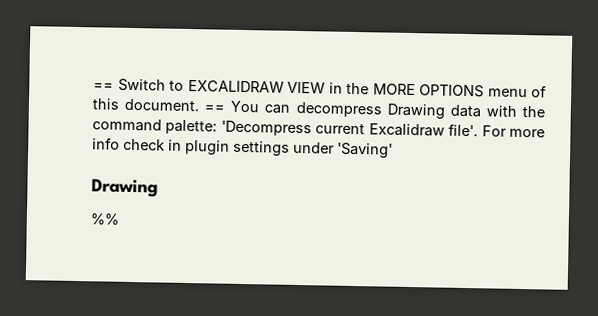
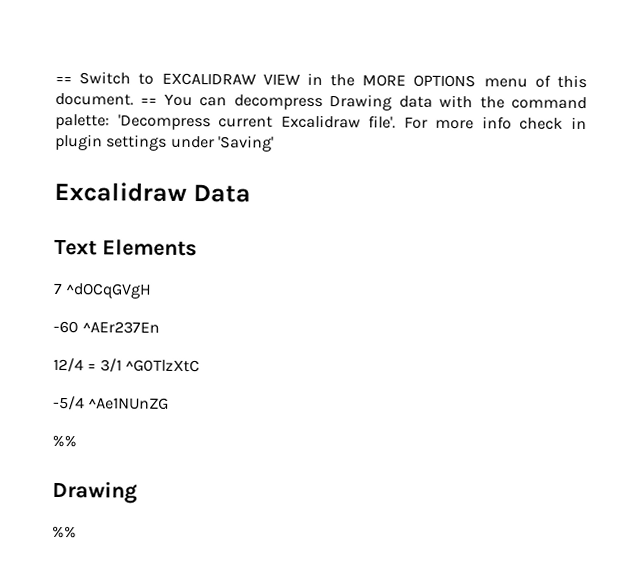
(393, 150) none -> [54,181,251,203] [54,239,197,257] [53,282,153,299] [53,320,161,334] [53,357,200,373] [53,395,170,411] [52,434,77,448] // Excalidraw Data // Text Elements // 7 ^dOCqGVgH // -60 ^AEr237En // 12/4 = 3/1 ^G0TlzXtC // -5/4 ^Ae1NUnZG // %%

